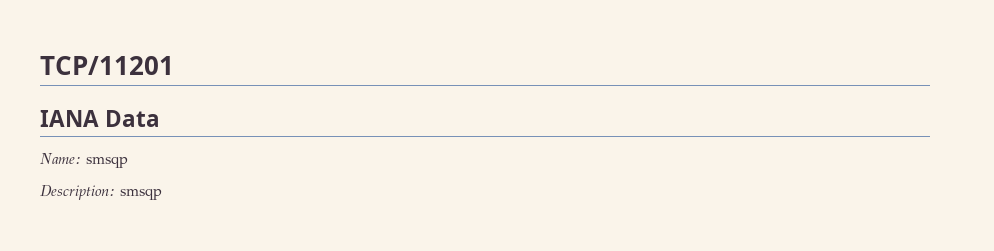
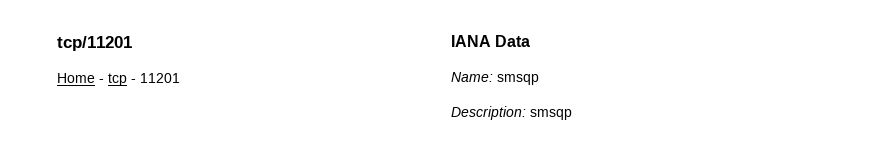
[40,56,174,75] TCP/11201 -> [57,36,132,51] [57,73,180,86] tcp/11201 // Home - tcp - 11201

